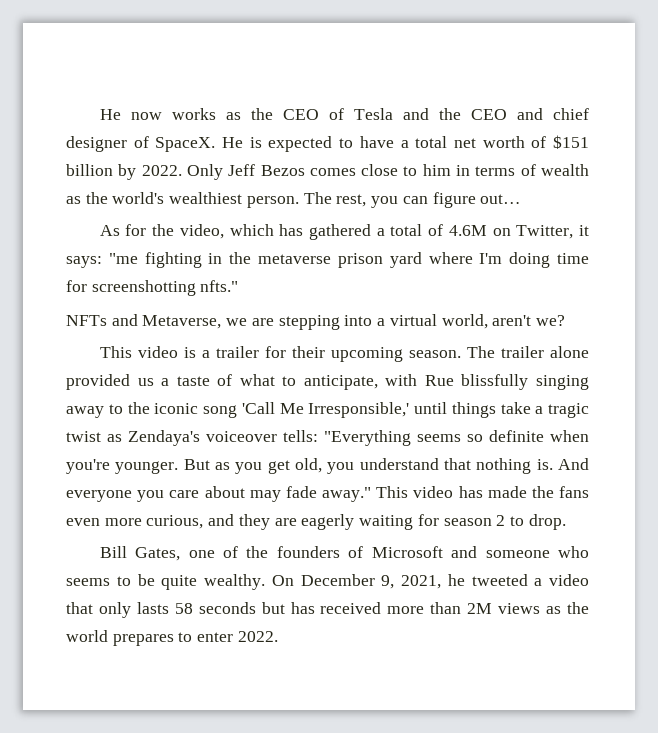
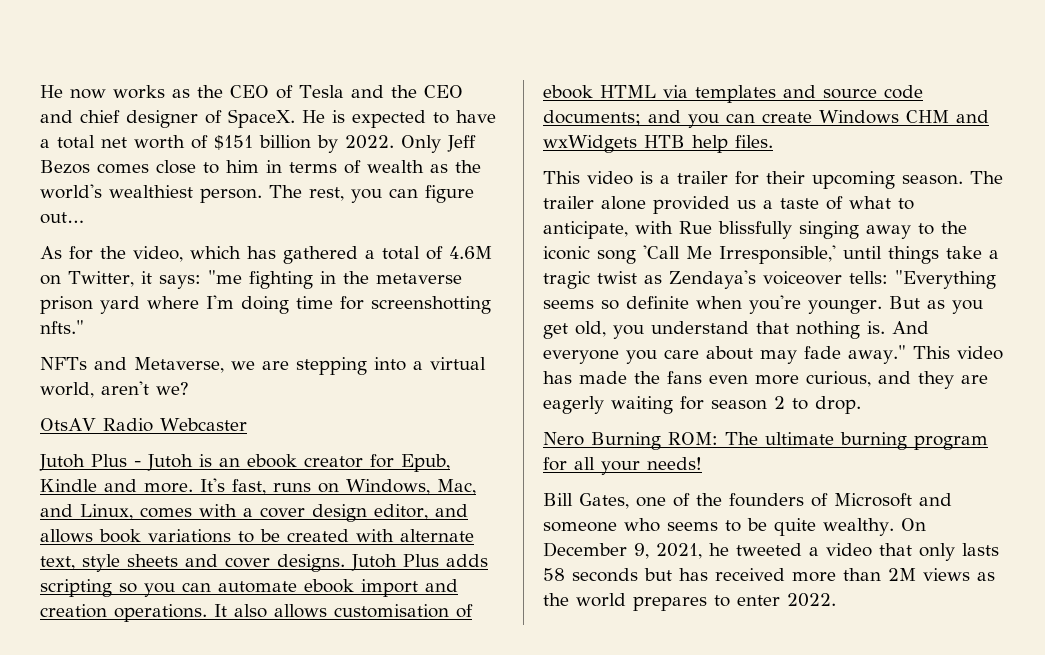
(565, 320) none -> [40,418,247,432] [39,454,450,472] [40,478,476,495] [40,504,468,522] [40,529,474,543] [40,554,488,572] [40,579,458,597] [40,604,473,622] [543,85,923,103] [543,110,989,128] [543,135,773,153] // OtsAV Radio Webcaster // Jutoh Plus - Jutoh is an ebook creator for Epub, Kindle and more. It's fast, runs on Windows, Mac, and Linux, comes with a cover design editor, and allows book variations to be created with alternate text, style sheets and cover designs. Jutoh Plus adds scripting so you can automate ebook import and creation operations. It also allows customisation of ebook HTML via templates and source code documents; and you can create Windows CHM and wxWidgets HTB help files.
(566, 522) none -> [543,432,988,450] [543,457,702,475] // Nero Burning ROM: The ultimate burning program for all your needs!

